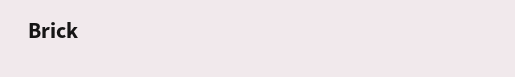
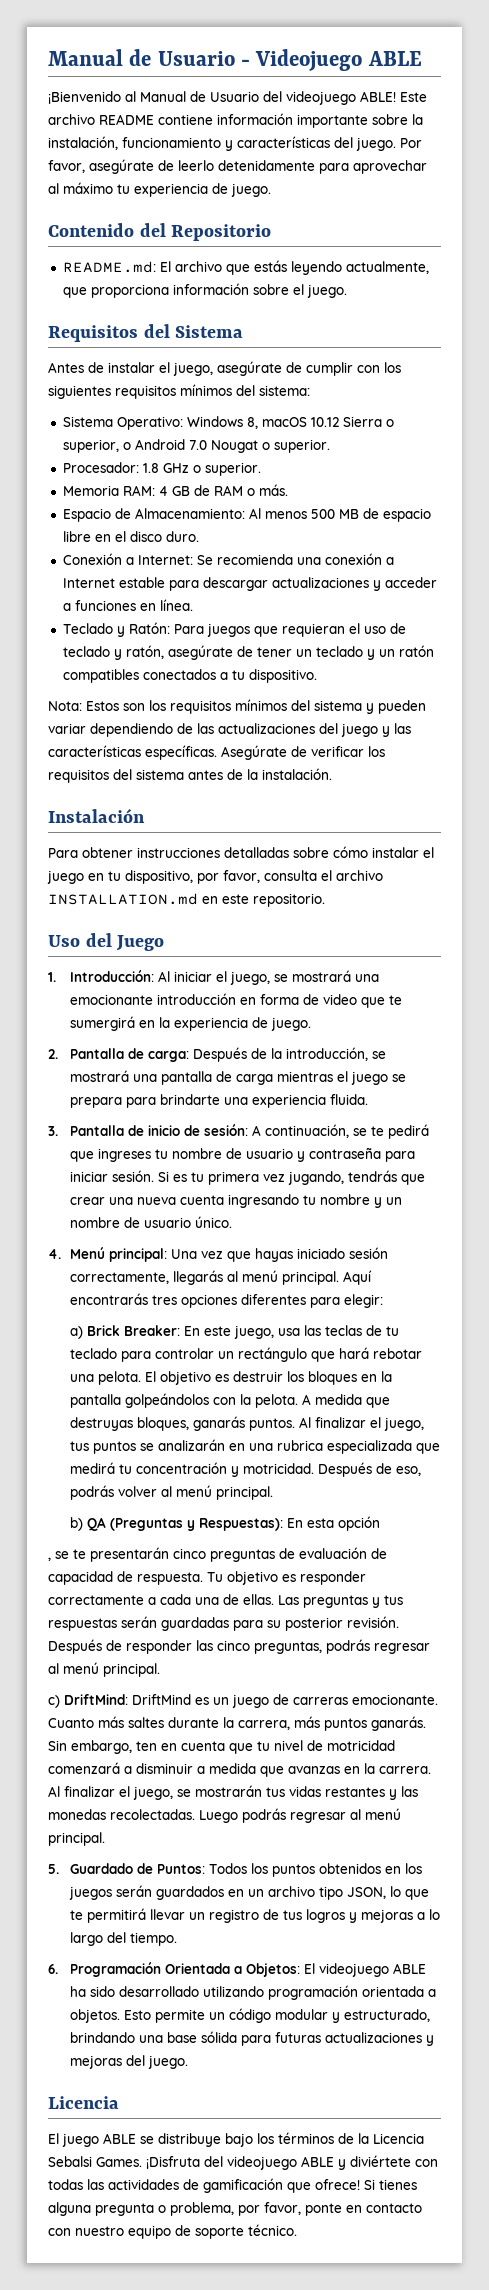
[28,22,78,38] Brick -> [48,49,422,71] [48,91,427,105] [48,113,423,128] [48,136,422,151] [48,159,427,174] [48,182,271,197] [48,223,272,241] [62,260,429,275] [62,283,347,298] [48,324,244,342] [48,361,401,376] [48,384,310,399] [62,416,394,430] [62,439,330,453] [62,462,261,476] [62,484,288,496] [62,508,431,522] [62,531,199,542] [62,553,394,565] [62,577,437,591] [62,599,193,611] [62,622,406,637] [62,645,434,660] [62,669,317,683] [48,699,426,714] [48,723,411,737] [48,745,385,760] [48,768,332,783] [48,808,145,823] [48,846,434,858] [47,870,383,884] [48,893,325,907] [48,933,165,951] [48,970,380,985] [70,993,403,1008] [70,1016,312,1031] [48,1047,387,1062] [70,1070,407,1085] [70,1094,369,1108] [48,1124,430,1139] [70,1147,416,1162] [70,1170,426,1185] [70,1194,403,1208] [70,1216,233,1228] [48,1247,389,1262] [70,1270,373,1285] [70,1293,384,1308] [70,1325,400,1339] [70,1347,423,1362] [70,1371,393,1385] [70,1393,391,1408] [70,1416,425,1431] [70,1439,441,1454] [70,1462,422,1477] [70,1485,274,1500] [70,1516,381,1531] [48,1547,387,1562] [48,1571,366,1585] [48,1594,403,1608] [48,1616,399,1631] [48,1639,430,1654] [48,1662,160,1677] [48,1694,438,1708] [48,1716,426,1731] [48,1740,395,1754] [48,1762,431,1777] [48,1785,418,1800] [48,1808,401,1823] [48,1832,105,1846] [48,1863,423,1877] [69,1885,430,1900] [70,1908,441,1923] [70,1932,178,1946] [48,1962,427,1977] [70,1985,437,2000] [70,2008,431,2023] [70,2031,435,2046] [70,2055,189,2069] [48,2096,119,2109] [48,2132,424,2147] [48,2155,438,2170] [48,2178,417,2193] [48,2202,422,2216] [48,2224,297,2239] Manual de Usuario - Videojuego ABLE // ¡Bienvenido al Manual de Usuario del videojuego ABLE! Este archivo README contiene información importante sobre la instalación, funcionamiento y características del juego. Por favor, asegúrate de leerlo detenidamente para aprovechar al máximo tu experiencia de juego. // Contenido del Repositorio // README.md: El archivo que estás leyendo actualmente, que proporciona información sobre el juego. // Requisitos del Sistema // Antes de instalar el juego, asegúrate de cumplir con los siguientes requisitos mínimos del sistema: // Sistema Operativo: Windows 8, macOS 10.12 Sierra o superior, o Android 7.0 Nougat o superior. // Procesador: 1.8 GHz o superior. // Memoria RAM: 4 GB de RAM o más. // Espacio de Almacenamiento: Al menos 500 MB de espacio libre en el disco duro. // Conexión a Internet: Se recomienda una conexión a Internet estable para descargar actualizaciones y acceder a funciones en línea. // Teclado y Ratón: Para juegos que requieran el uso de teclado y ratón, asegúrate de tener un teclado y un ratón compatibles conectados a tu dispositivo. // Nota: Estos son los requisitos mínimos del sistema y pueden variar dependiendo de las actualizaciones del juego y las características específicas. Asegúrate de verificar los requisitos del sistema antes de la instalación. // Instalación // Para obtener instrucciones detalladas sobre cómo instalar el juego en tu dispositivo, por favor, consulta el archivo INSTALLATION.md en este repositorio. // Uso del Juego // 1. Introducción: Al iniciar el juego, se mostrará una emocionante introducción en forma de video que te sumergirá en la experiencia de juego. // 2. Pantalla de carga: Después de la introducción, se mostrará una pantalla de carga mientras el juego se prepara para brindarte una experiencia fluida. // 3. Pantalla de inicio de sesión: A continuación, se te pedirá que ingreses tu nombre de usuario y contraseña para iniciar sesión. Si es tu primera vez jugando, tendrás que crear una nueva cuenta ingresando tu nombre y un nombre de usuario único. // 4. Menú principal: Una vez que hayas iniciado sesión correctamente, llegarás al menú principal. Aquí encontrarás tres opciones diferentes para elegir: // a) Brick Breaker: En este juego, usa las teclas de tu teclado para controlar un rectángulo que hará rebotar una pelota. El objetivo es destruir los bloques en la pantalla golpeándolos con la pelota. A medida que destruyas bloques, ganarás puntos. Al finalizar el juego, tus puntos se analizarán en una rubrica especializada que medirá tu concentración y motricidad. Después de eso, podrás volver al menú principal. // b) QA (Preguntas y Respuestas): En esta opción // , se te presentarán cinco preguntas de evaluación de capacidad de respuesta. Tu objetivo es responder correctamente a cada una de ellas. Las preguntas y tus respuestas serán guardadas para su posterior revisión. Después de responder las cinco preguntas, podrás regresar al menú principal. // c) DriftMind: DriftMind es un juego de carreras emocionante. Cuanto más saltes durante la carrera, más puntos ganarás. Sin embargo, ten en cuenta que tu nivel de motricidad comenzará a disminuir a medida que avanzas en la carrera. Al finalizar el juego, se mostrarán tus vidas restantes y las monedas recolectadas. Luego podrás regresar al menú principal. // 5. Guardado de Puntos: Todos los puntos obtenidos en los juegos serán guardados en un archivo tipo JSON, lo que te permitirá llevar un registro de tus logros y mejoras a lo largo del tiempo. // 6. Programación Orientada a Objetos: El videojuego ABLE ha sido desarrollado utilizando programación orientada a objetos. Esto permite un código modular y estructurado, brindando una base sólida para futuras actualizaciones y mejoras del juego. // Licencia // El juego ABLE se distribuye bajo los términos de la Licencia Sebalsi Games. ¡Disfruta del videojuego ABLE y diviértete con todas las actividades de gamificación que ofrece! Si tienes alguna pregunta o problema, por favor, ponte en contacto con nuestro equipo de soporte técnico.

